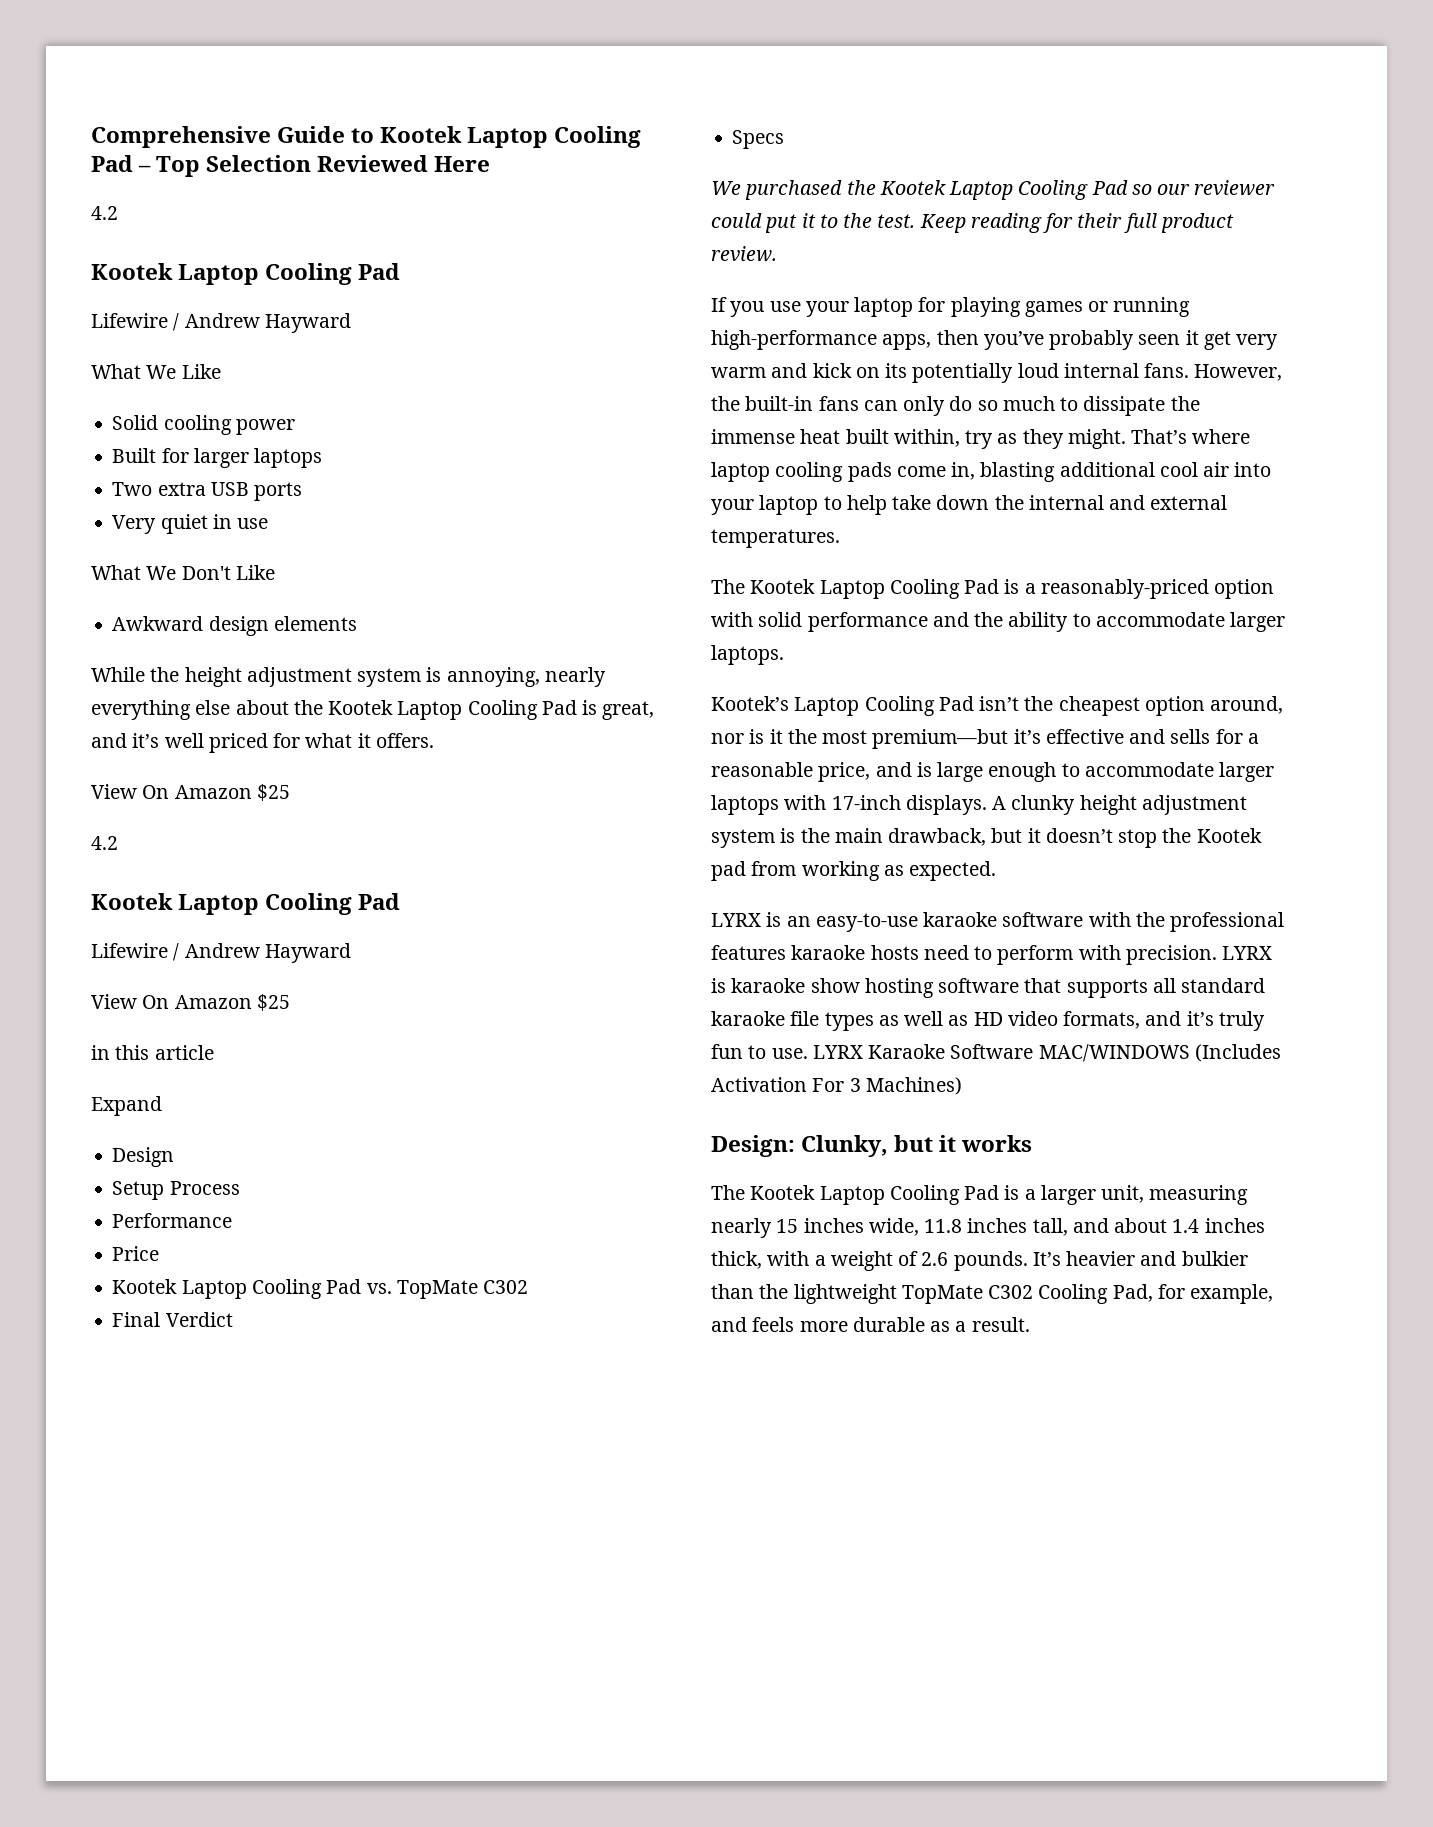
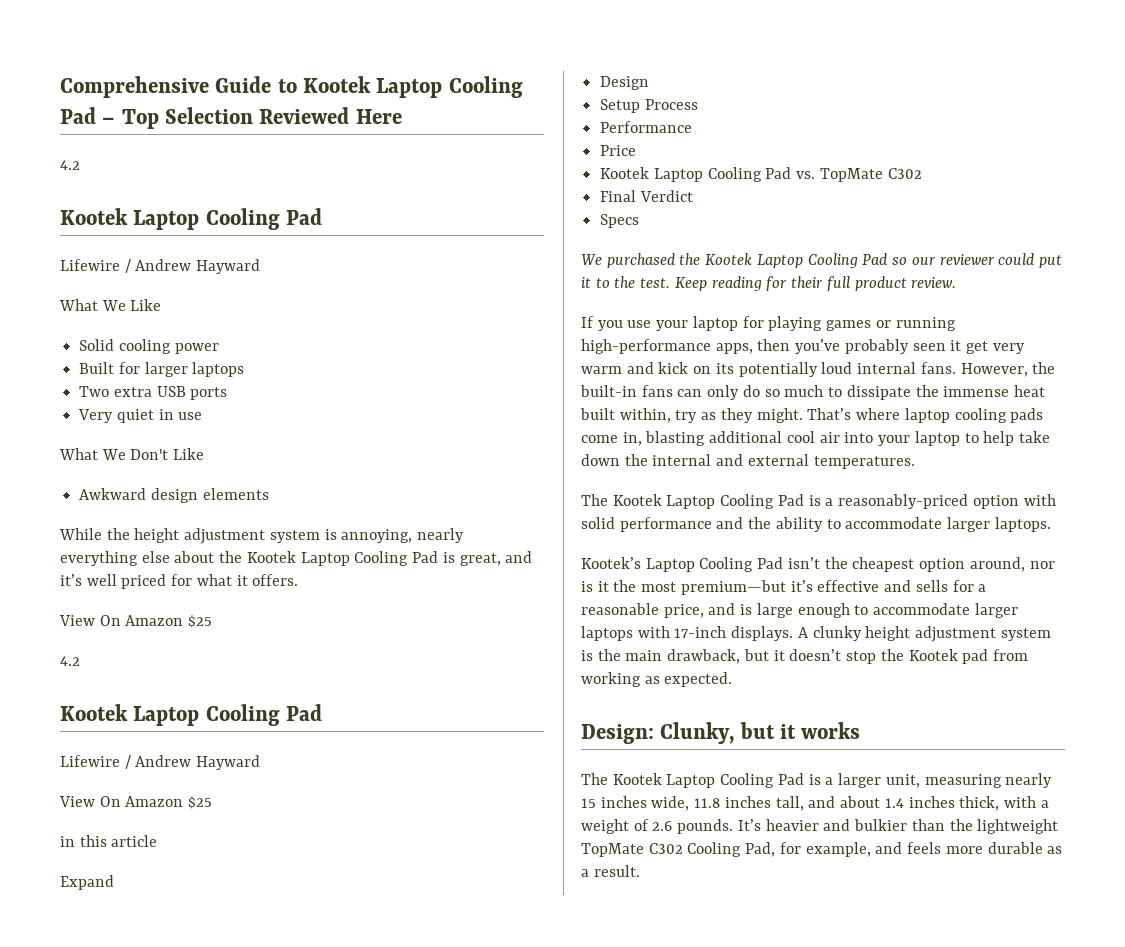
[711,912,1285,932] [711,945,1273,965] [711,978,1266,998] [711,1011,1265,1031] [711,1044,1281,1062] [711,1077,962,1095] // LYRX is an easy-to-use karaoke software with the professional features karaoke hosts need to perform with precision. LYRX is karaoke show hosting software that supports all standard karaoke file types as well as HD video formats, and it’s truly fun to use. LYRX Karaoke Software MAC/WINDOWS (Includes Activation For 3 Machines) -> (733, 679) none

